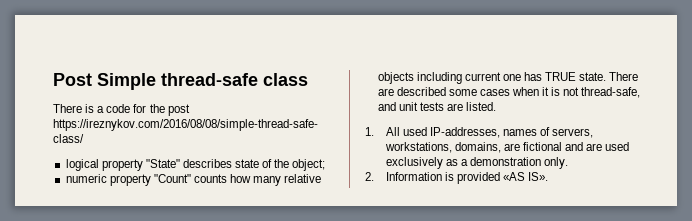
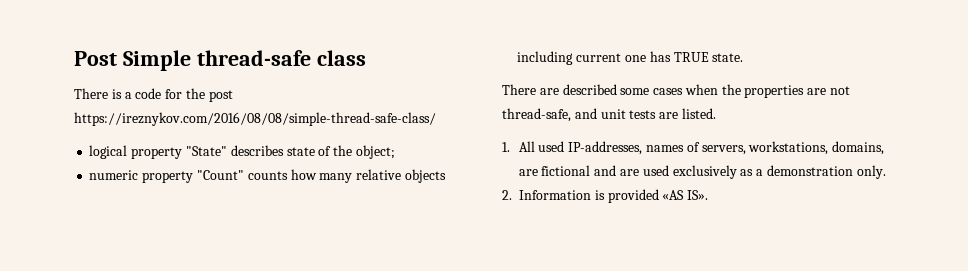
(607, 76) none -> (744, 57) //
[542,87,561,96] it is -> [721,84,827,98] the properties are

